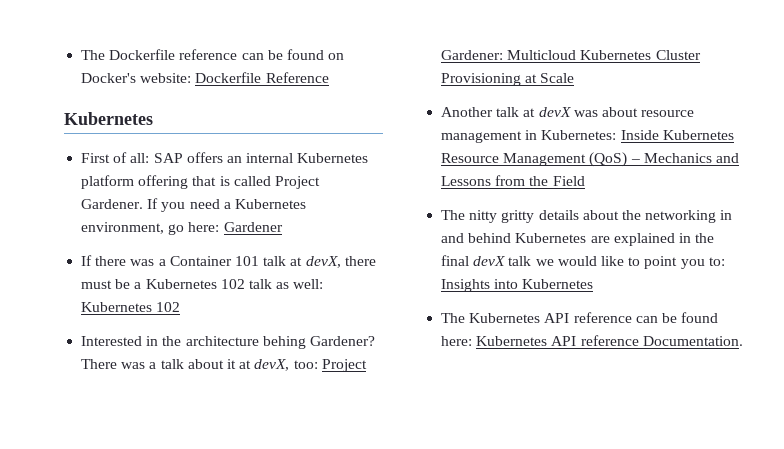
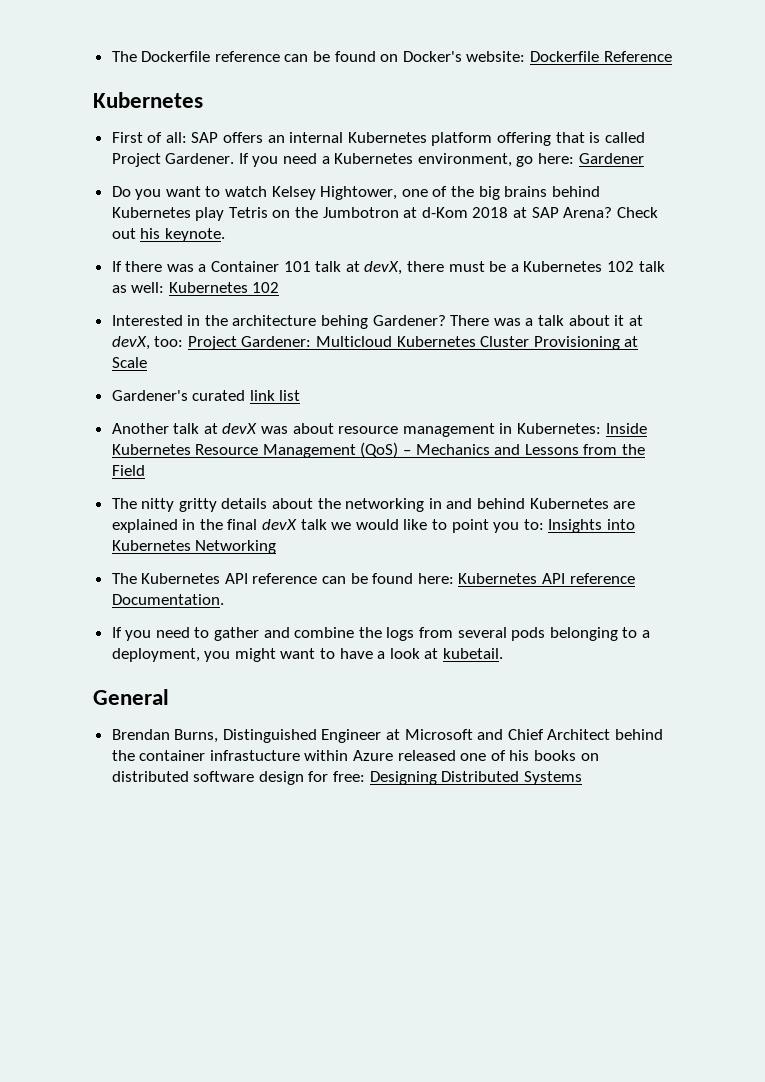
(283, 227) none -> [111,186,600,200] [111,207,658,221] [111,228,225,242] // Do you want to watch Kelsey Hightower, one of the big brains behind Kubernetes play Tetris on the Jumbotron at d-Kom 2018 at SAP Arena? Check out his keynote.
(575, 78) none -> [111,390,301,401] // Gardener's curated link list
(594, 284) none -> [195,540,277,554] Networking
(743, 341) none -> [111,627,650,641] [111,648,504,662] [93,689,169,705] [111,729,664,743] [111,750,599,761] [111,771,582,785] // If you need to gather and combine the logs from several pods belonging to a deployment, you might want to have a look at kubetail. // General // Brendan Burns, Distinguished Engineer at Microsoft and Chief Architect behind the container infrastucture within Azure released one of his books on distributed software design for free: Designing Distributed Systems

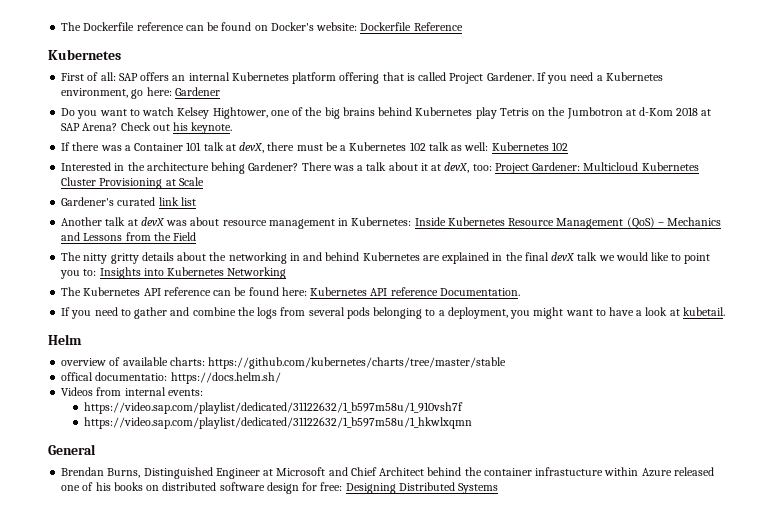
(504, 653) none -> [48,334,82,345] [61,357,507,369] [61,372,281,384] [61,387,203,396] [83,402,463,414] [83,417,472,429] // Helm // overview of available charts: https://github.com/kubernetes/charts/tree/master/stable // offical documentatio: https://docs.helm.sh/ // Videos from internal events: // https://video.sap.com/playlist/dedicated/31122632/1_b597m58u/1_910vsh7f // https://video.sap.com/playlist/dedicated/31122632/1_b597m58u/1_hkwlxqmn

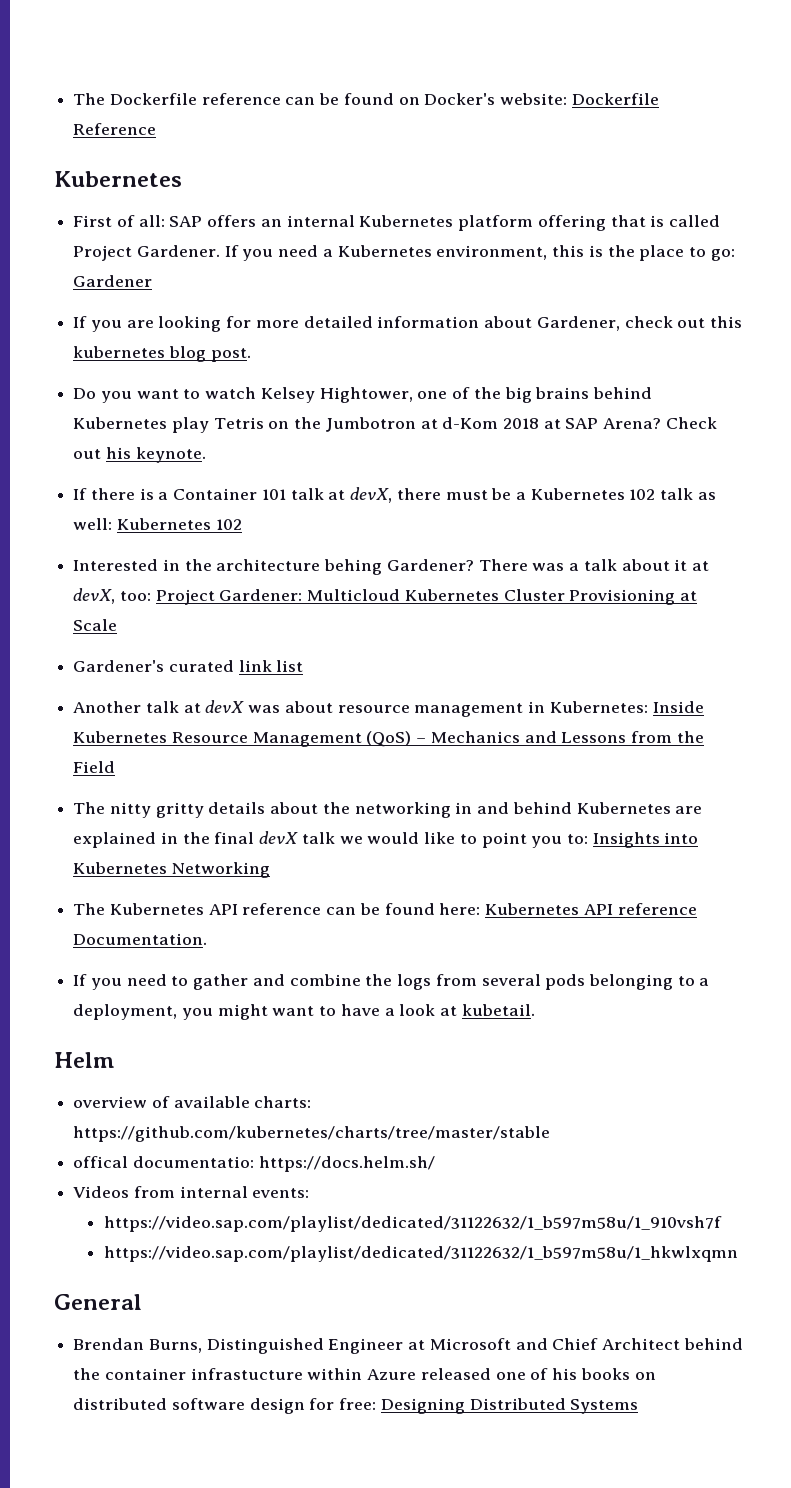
[131,87,220,99] go here: Gardener -> [552,245,735,261] [73,275,153,287] [73,316,742,332] [73,346,251,362] this is the place to go: Gardener // If you are looking for more detailed information about Gardener, check out this kubernetes blog post.
[100,145,122,151] was -> [139,488,154,500] is

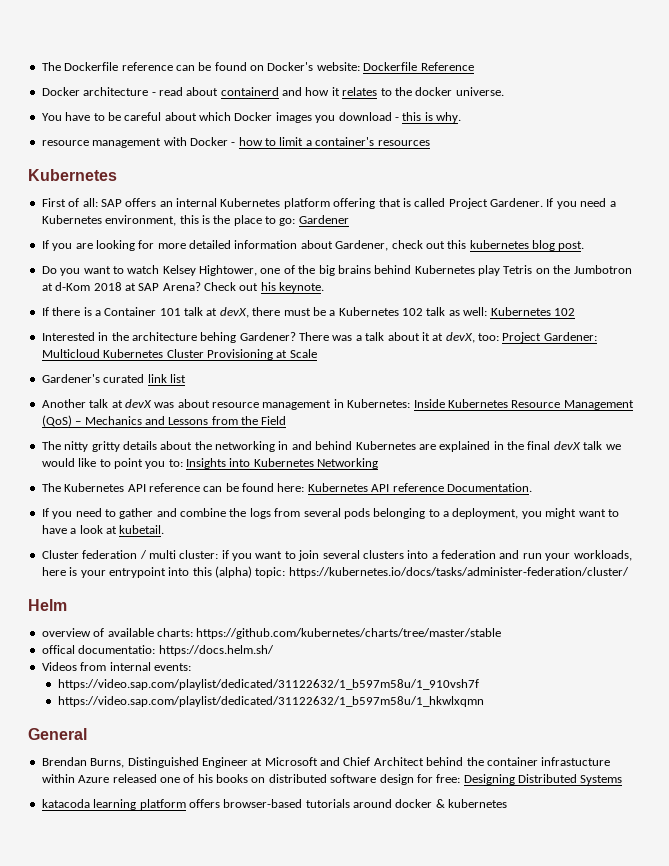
(157, 129) none -> [41,87,504,96] [41,112,461,123] [41,137,430,148] // Docker architecture - read about containerd and how it relates to the docker universe. // You have to be careful about which Docker images you download - this is why. // resource management with Docker - how to limit a container's resources
(535, 1010) none -> [41,550,632,561] [41,566,629,578] // Cluster federation / multi cluster: if you want to join several clusters into a federation and run your workloads, here is your entrypoint into this (alpha) topic: https://kubernetes.io/docs/tasks/administer-federation/cluster/
(639, 1406) none -> [41,799,508,810] // katacoda learning platform offers browser-based tutorials around docker & kubernetes

